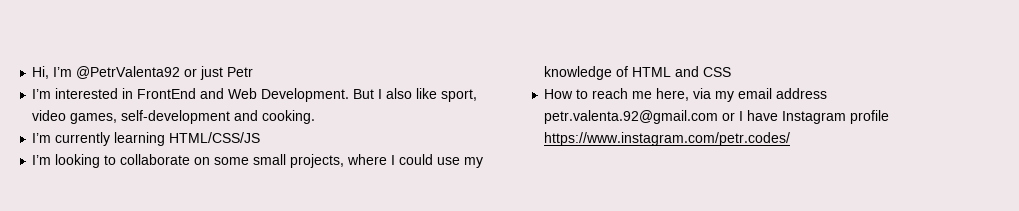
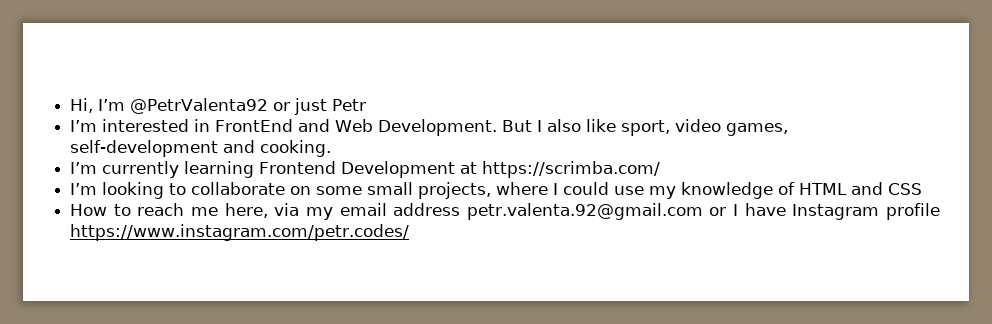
[169,132,261,143] HTML/CSS/JS -> [259,161,661,178] Frontend Development at https://scrimba.com/

